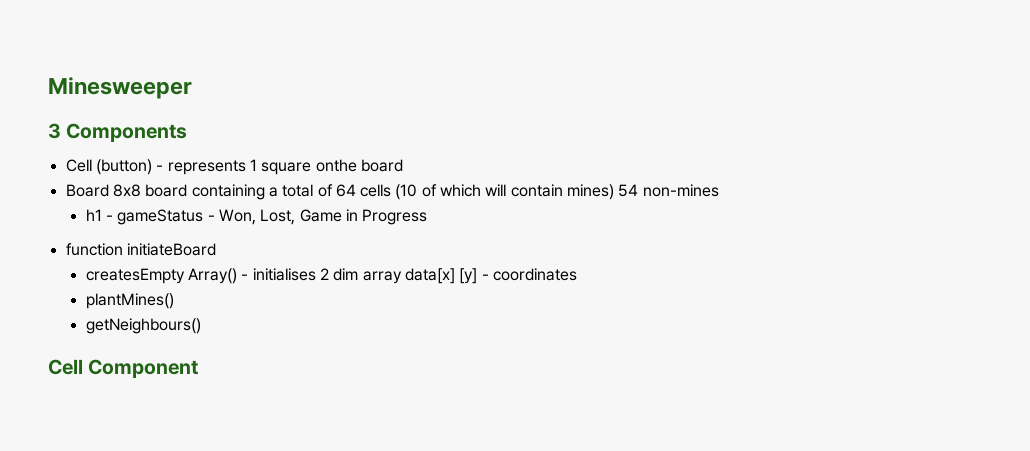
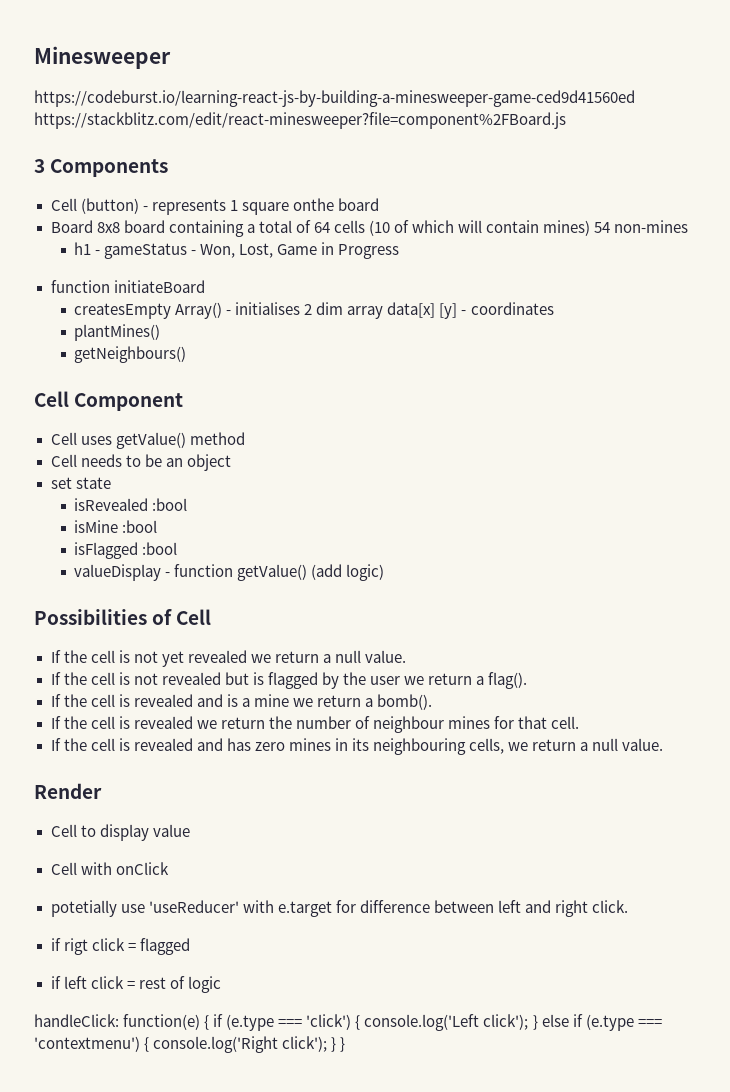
(192, 88) none -> [34,90,635,107] [34,112,566,129] // https://codeburst.io/learning-react-js-by-building-a-minesweeper-game-ced9d41560ed https://stackblitz.com/edit/react-minesweeper?file=component%2FBoard.js
(199, 368) none -> [50,432,245,449] [50,454,231,471] [50,477,111,489] [74,498,188,511] [74,520,158,533] [74,542,178,559] [74,564,385,581] [34,609,212,625] [50,650,407,667] [50,672,528,689] [50,694,433,710] [50,716,580,733] [50,738,664,755] [34,783,102,799] [50,824,190,841] [50,862,169,875] [50,900,629,917] [50,938,190,955] [50,976,221,993] [34,1014,662,1031] [34,1036,346,1053] // Cell uses getValue() method // Cell needs to be an object // set state // isRevealed :bool // isMine :bool // isFlagged :bool // valueDisplay - function getValue() (add logic) // Possibilities of Cell // If the cell is not yet revealed we return a null value. // If the cell is not revealed but is flagged by the user we return a flag(). // If the cell is revealed and is a mine we return a bomb(). // If the cell is revealed we return the number of neighbour mines for that cell. // If the cell is revealed and has zero mines in its neighbouring cells, we return a null value. // Render // Cell to display value // Cell with onClick // potetially use 'useReducer' with e.target for difference between left and right click. // if rigt click = flagged // if left click = rest of logic // handleClick: function(e) { if (e.type === 'click') { console.log('Left click'); } else if (e.type === 'contextmenu') { console.log('Right click'); } }

